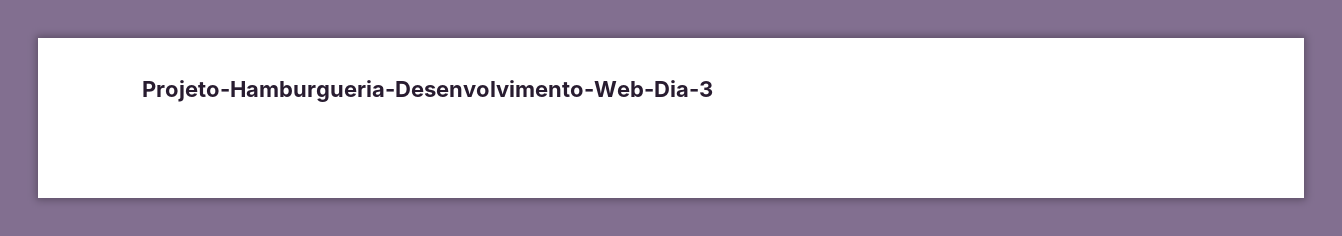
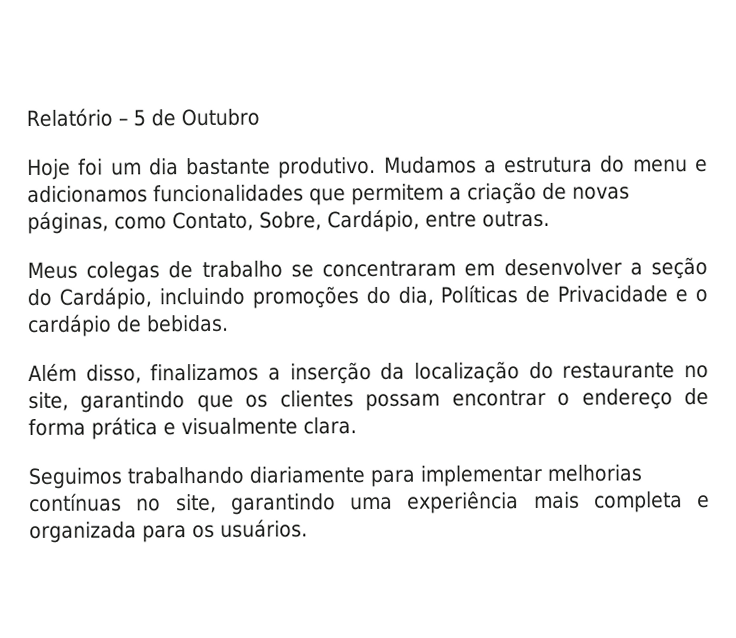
[142,80,713,102] Projeto-Hamburgueria-Desenvolvimento-Web-Dia-3 -> [26,108,260,128] [27,155,708,181] [27,181,630,206] [27,209,550,235] [27,256,708,283] [27,285,708,310] [27,314,229,338] [28,361,709,385] [28,387,710,413] [28,417,357,440] [28,464,642,490] [29,491,710,515] [29,519,308,544] Relatório – 5 de Outubro // Hoje foi um dia bastante produtivo. Mudamos a estrutura do menu e adicionamos funcionalidades que permitem a criação de novas páginas, como Contato, Sobre, Cardápio, entre outras. // Meus colegas de trabalho se concentraram em desenvolver a seção do Cardápio, incluindo promoções do dia, Políticas de Privacidade e o cardápio de bebidas. // Além disso, finalizamos a inserção da localização do restaurante no site, garantindo que os clientes possam encontrar o endereço de forma prática e visualmente clara. // Seguimos trabalhando diariamente para implementar melhorias contínuas no site, garantindo uma experiência mais completa e organizada para os usuários.

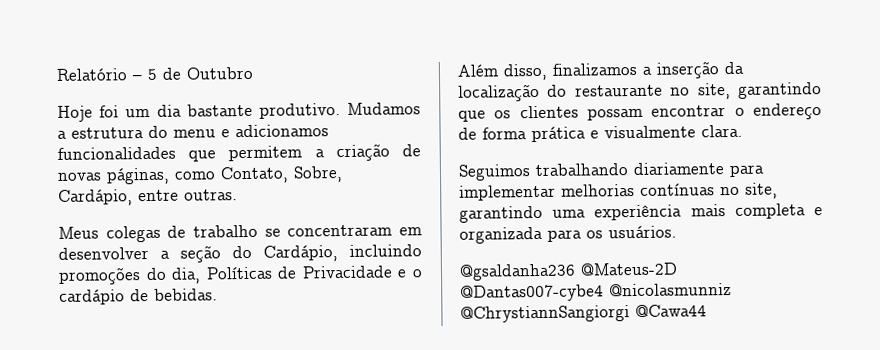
(308, 528) none -> [459,262,678,281] [460,283,732,302] [460,304,707,323] // @gsaldanha236 @Mateus-2D @Dantas007-cybe4 @nicolasmunniz @ChrystiannSangiorgi @Cawa44

